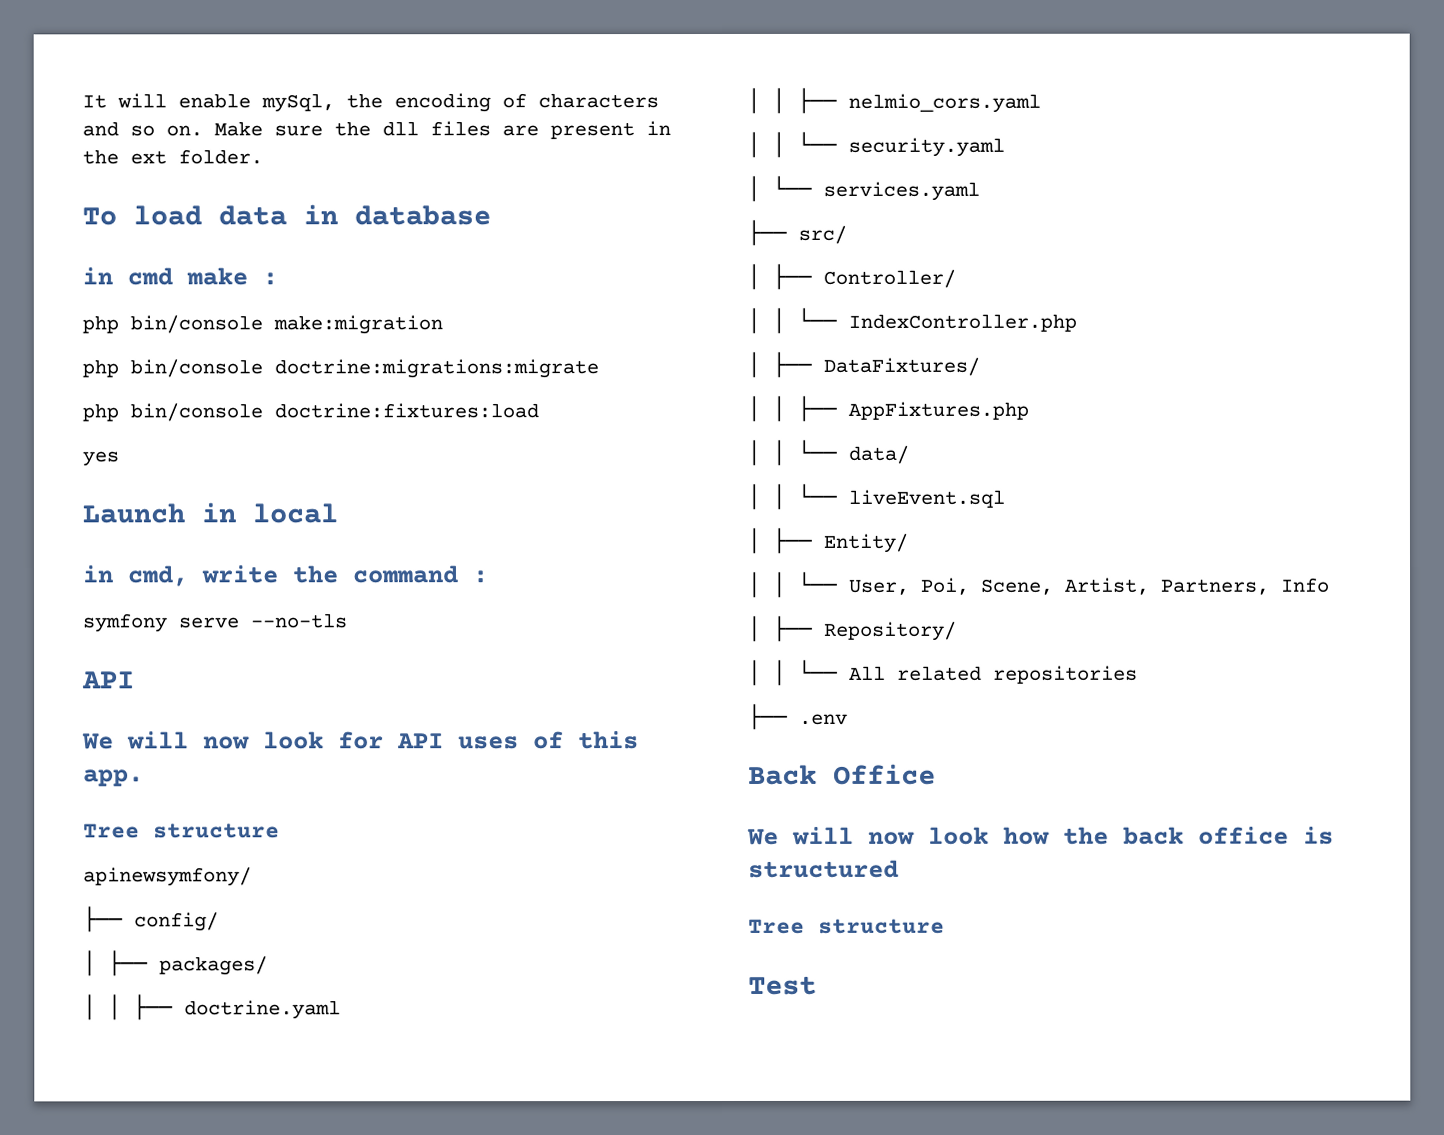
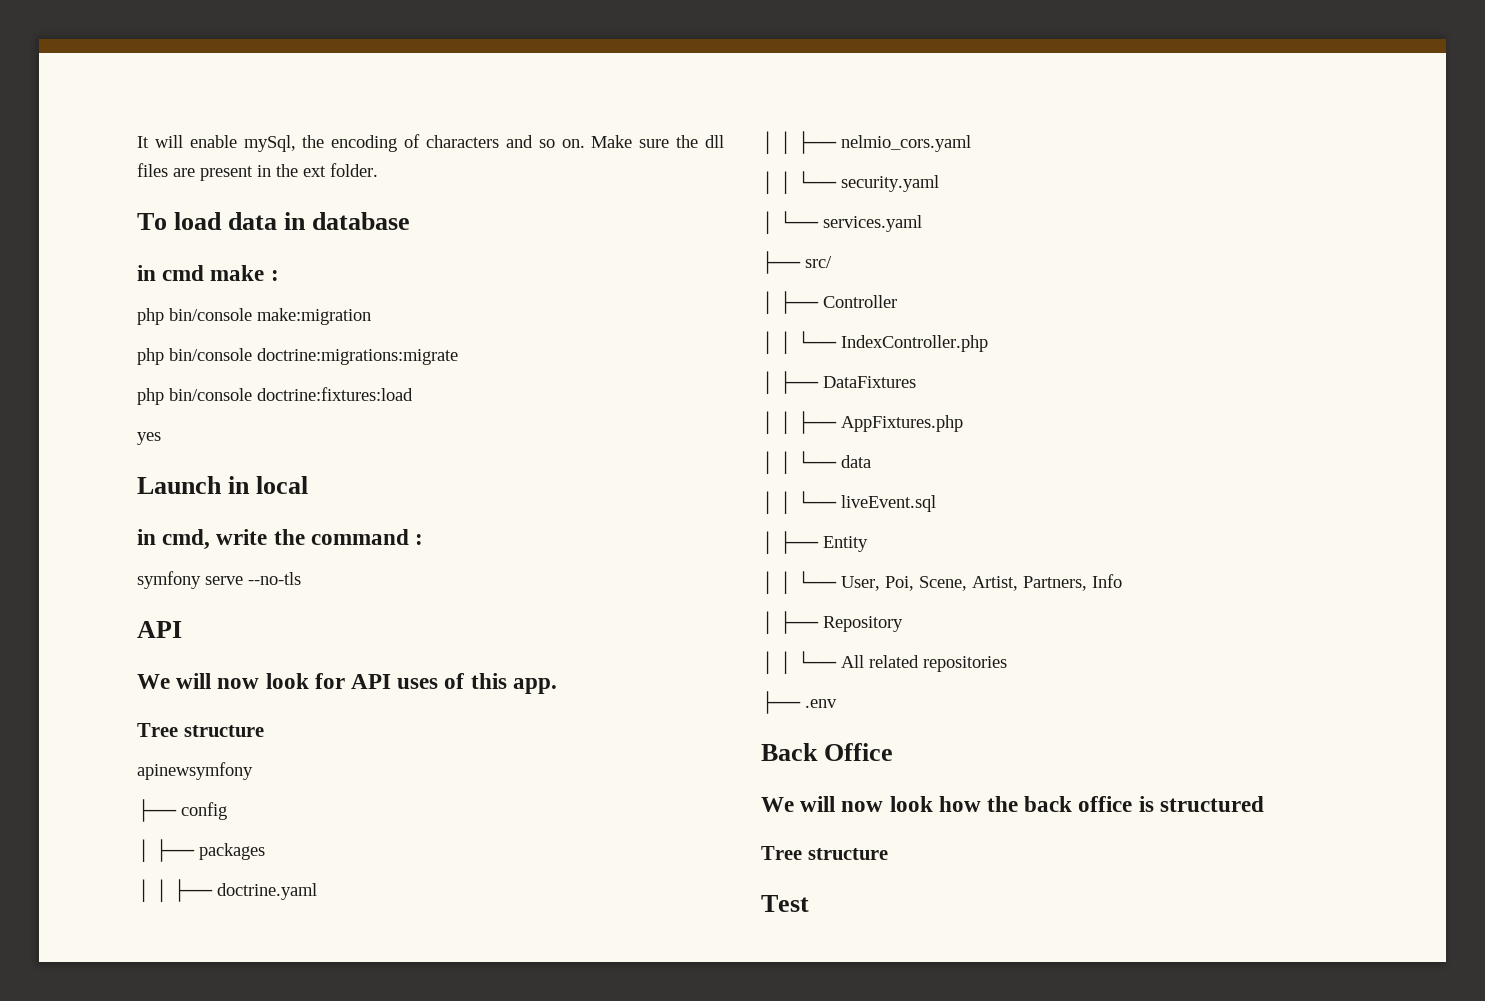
[83,867,252,887] [83,906,219,933] [83,950,268,977] apinewsymfony/ // ├── config/ // │ ├── packages/ -> [137,762,253,780] [137,799,227,822] [137,839,265,862] apinewsymfony // ├── config // │ ├── packages
[823,269,956,288] Controller/ -> [823,295,897,308] Controller
[823,357,980,376] DataFixtures/ -> [823,376,916,388] DataFixtures
[848,445,909,464] data/ -> [841,455,871,468] data
[823,533,908,553] Entity/ -> [823,536,868,552] Entity
[824,621,957,641] Repository/ -> [823,616,903,632] Repository

